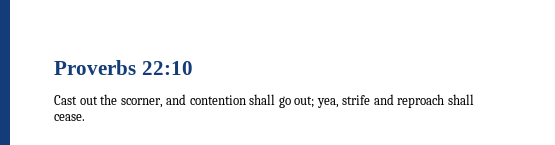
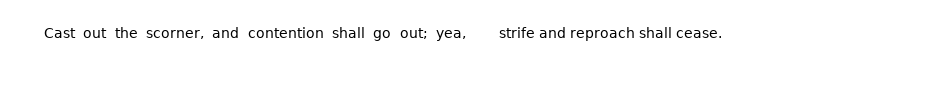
[54,60,193,75] Proverbs 22:10 // -> (44, 33) none

